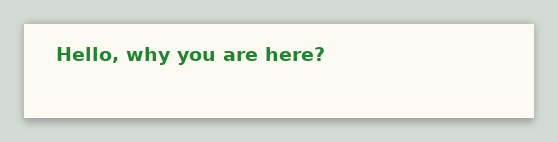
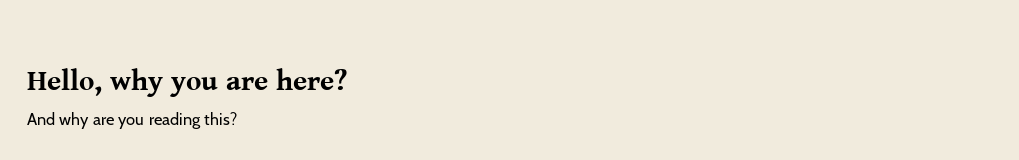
(325, 54) none -> [27,112,238,129] // And why are you reading this?

